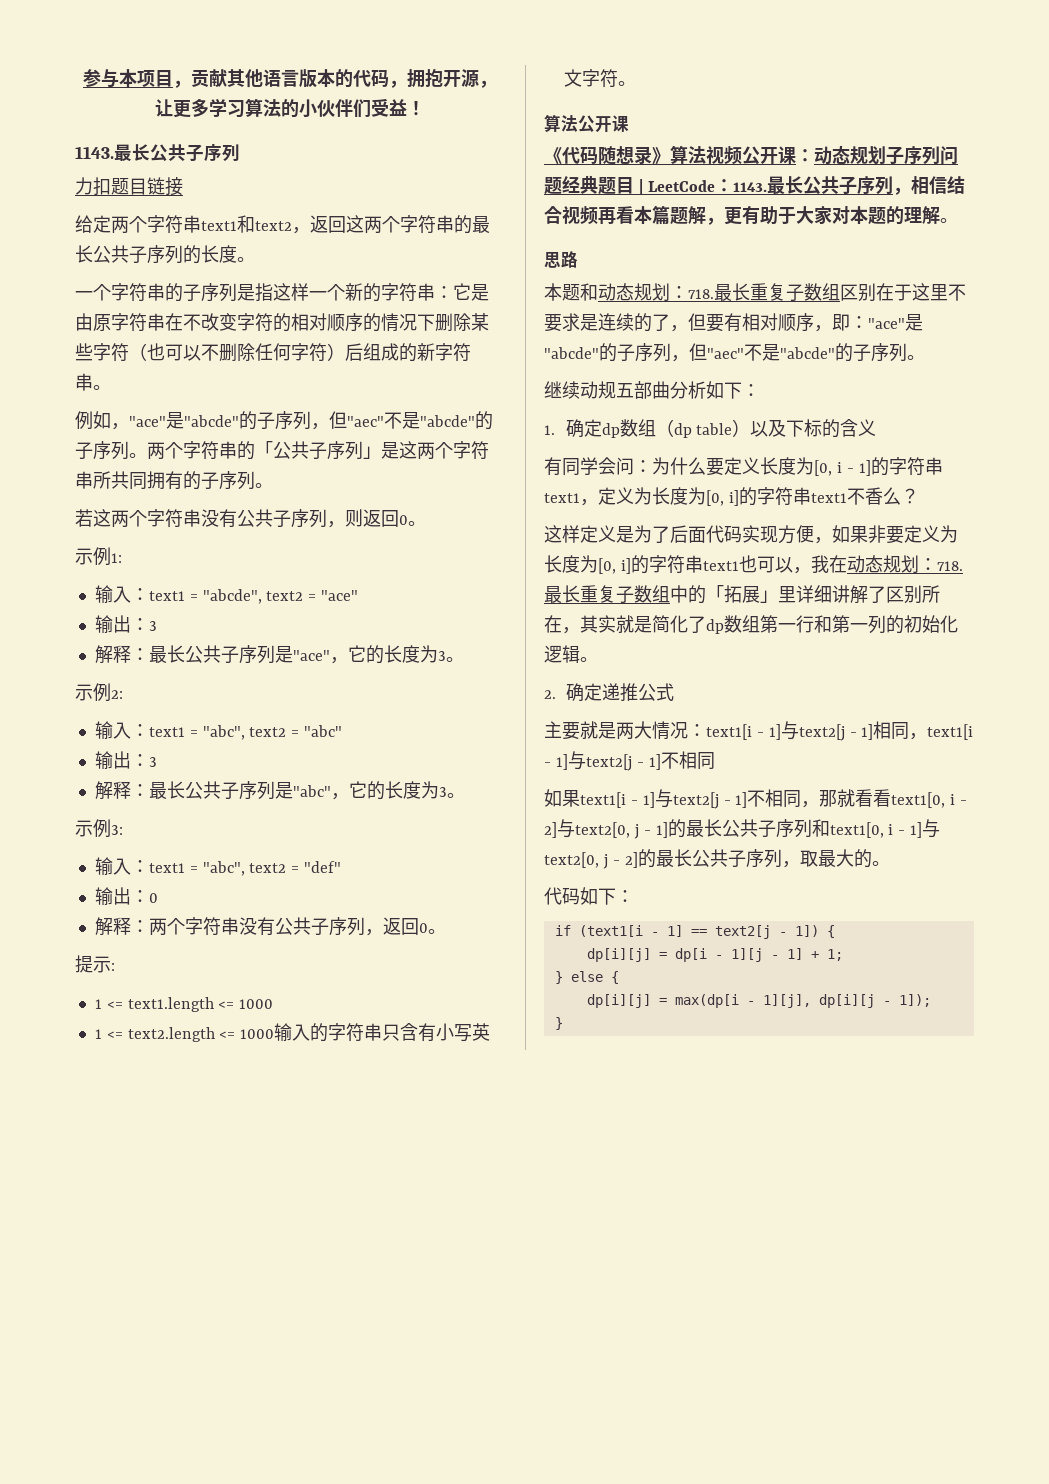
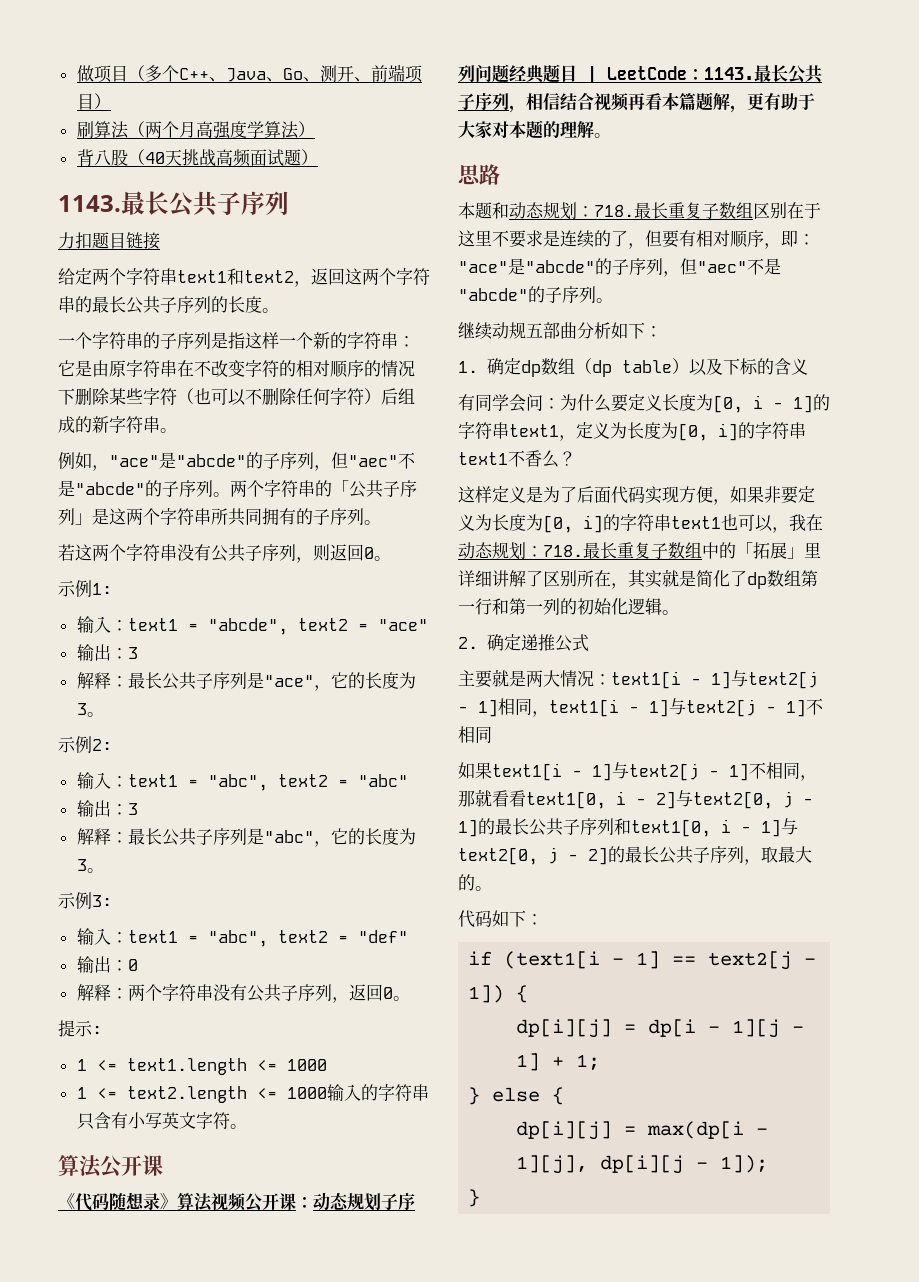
[83,68,497,88] [155,98,425,118] 参与本项目，贡献其他语言版本的代码，拥抱开源，让更多学习算法的小伙伴们受益！ -> [76,64,423,83] [76,93,111,110] [76,121,315,139] [76,149,318,167] 做项目（多个C++、Java、Go、测开、前端项目） // 刷算法（两个月高强度学算法） // 背八股（40天挑战高频面试题）

